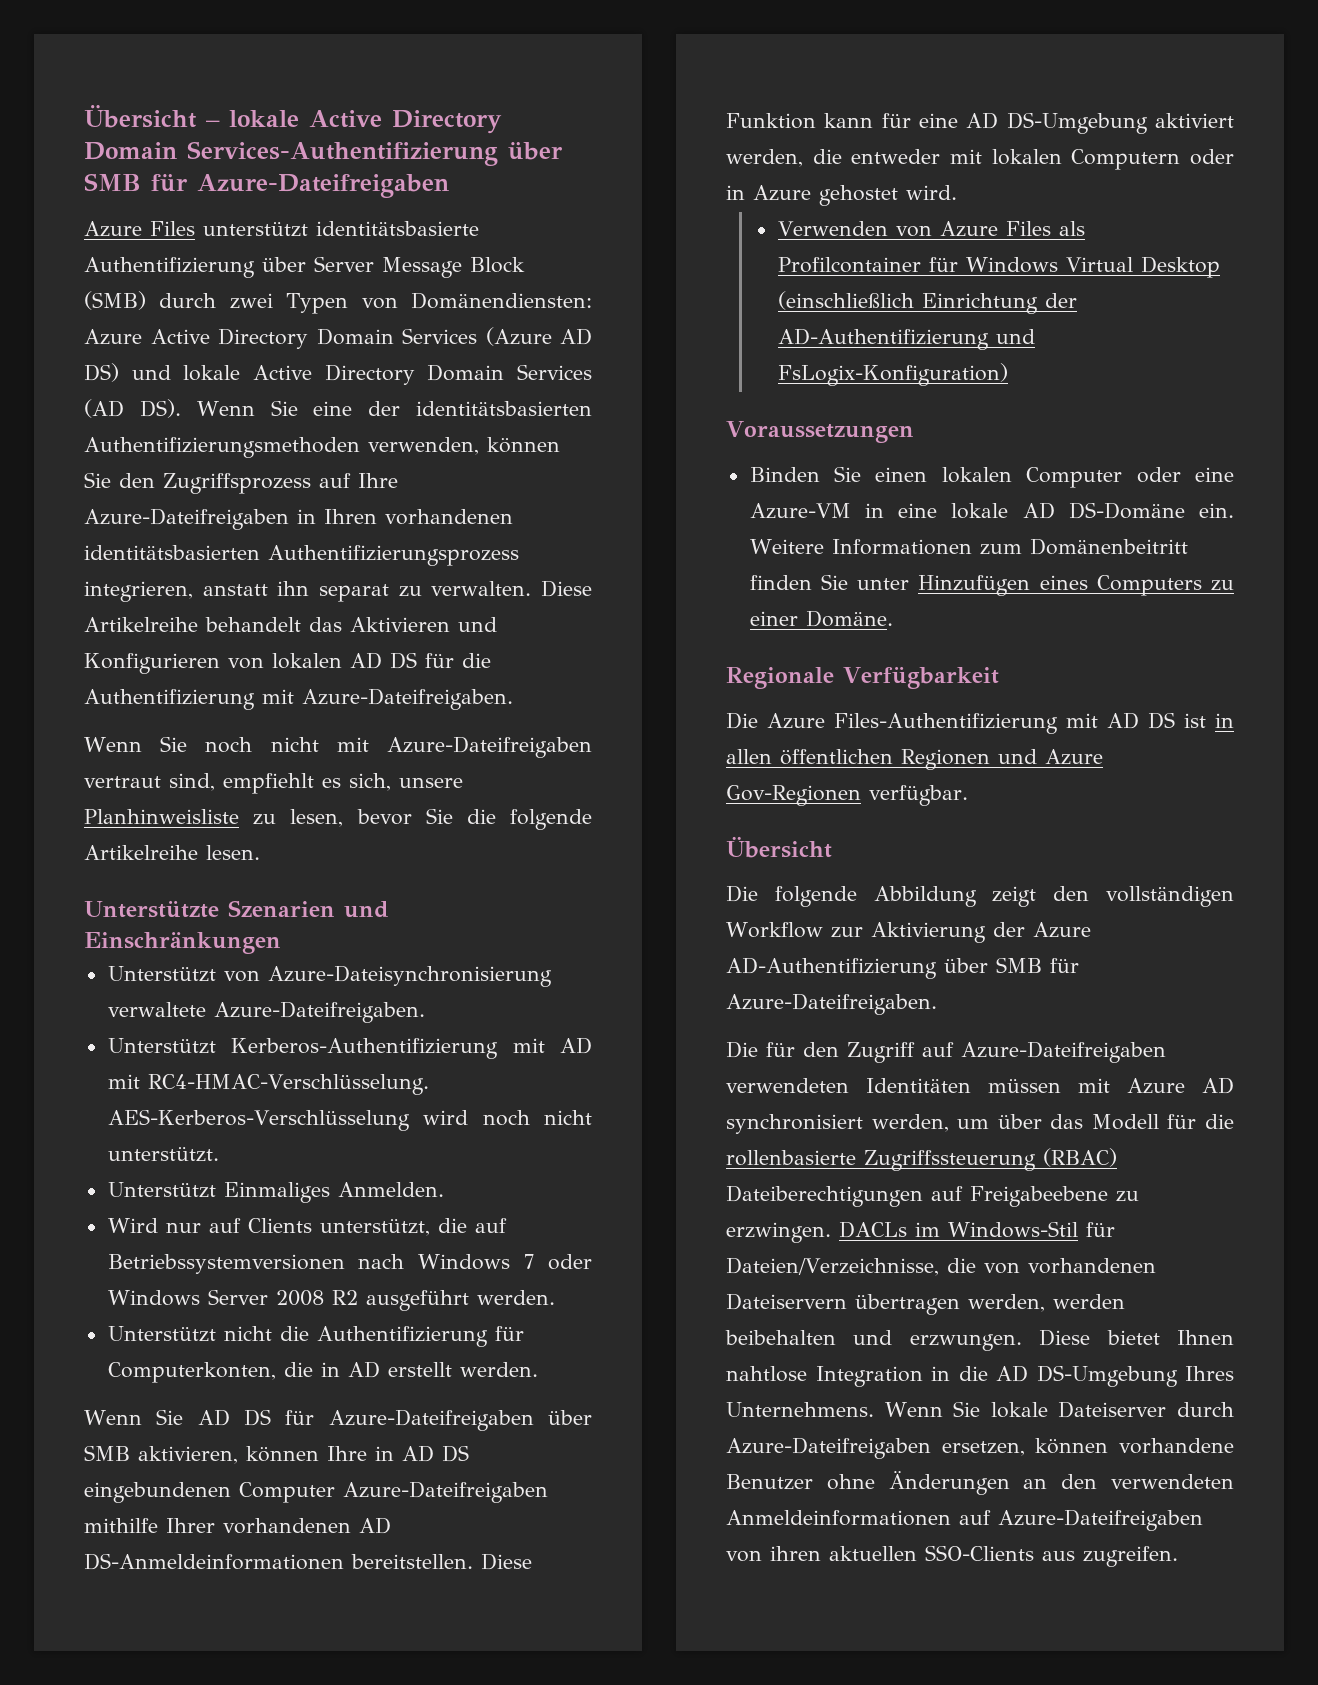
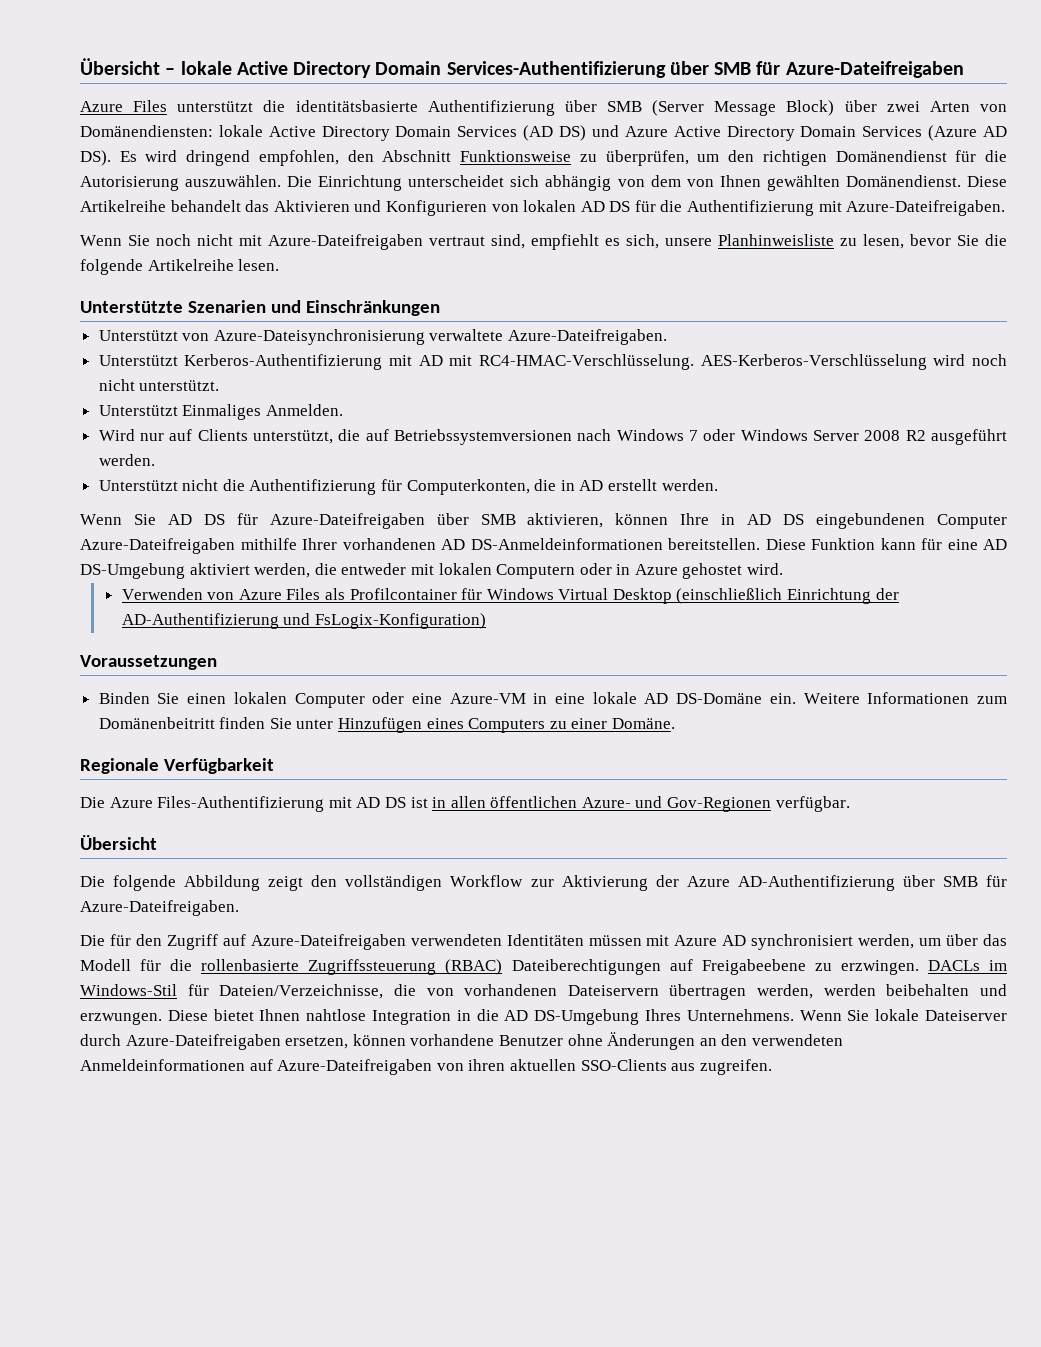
(308, 229) none -> [263,100,286,112] die
[314,256,525,278] [84,291,592,314] Server Message Block (SMB) durch zwei Typen von Domänendiensten: -> [607,100,1007,116] [80,125,619,141] SMB (Server Message Block) über zwei Arten von Domänendiensten: lokale Active Directory Domain Services (AD DS) und
[84,363,592,385] [84,399,592,418] [84,437,560,458] [84,472,398,494] [84,508,513,530] [84,545,519,566] [84,581,532,602] DS) und lokale Active Directory Domain Services (AD DS). Wenn Sie eine der identitätsbasierten Authentifizierungsmethoden verwenden, können Sie den Zugriffsprozess auf Ihre Azure-Dateifreigaben in Ihren vorhandenen identitätsbasierten Authentifizierungsprozess integrieren, anstatt ihn separat zu verwalten. -> [80,150,1008,166] [80,175,961,191] DS). Es wird dringend empfohlen, den Abschnitt Funktionsweise zu überprüfen, um den richtigen Domänendienst für die Autorisierung auszuwählen. Die Einrichtung unterscheidet sich abhängig von dem von Ihnen gewählten Domänendienst.
[901,749,1103,770] Regionen und Azure -> [581,796,663,808] Azure- und

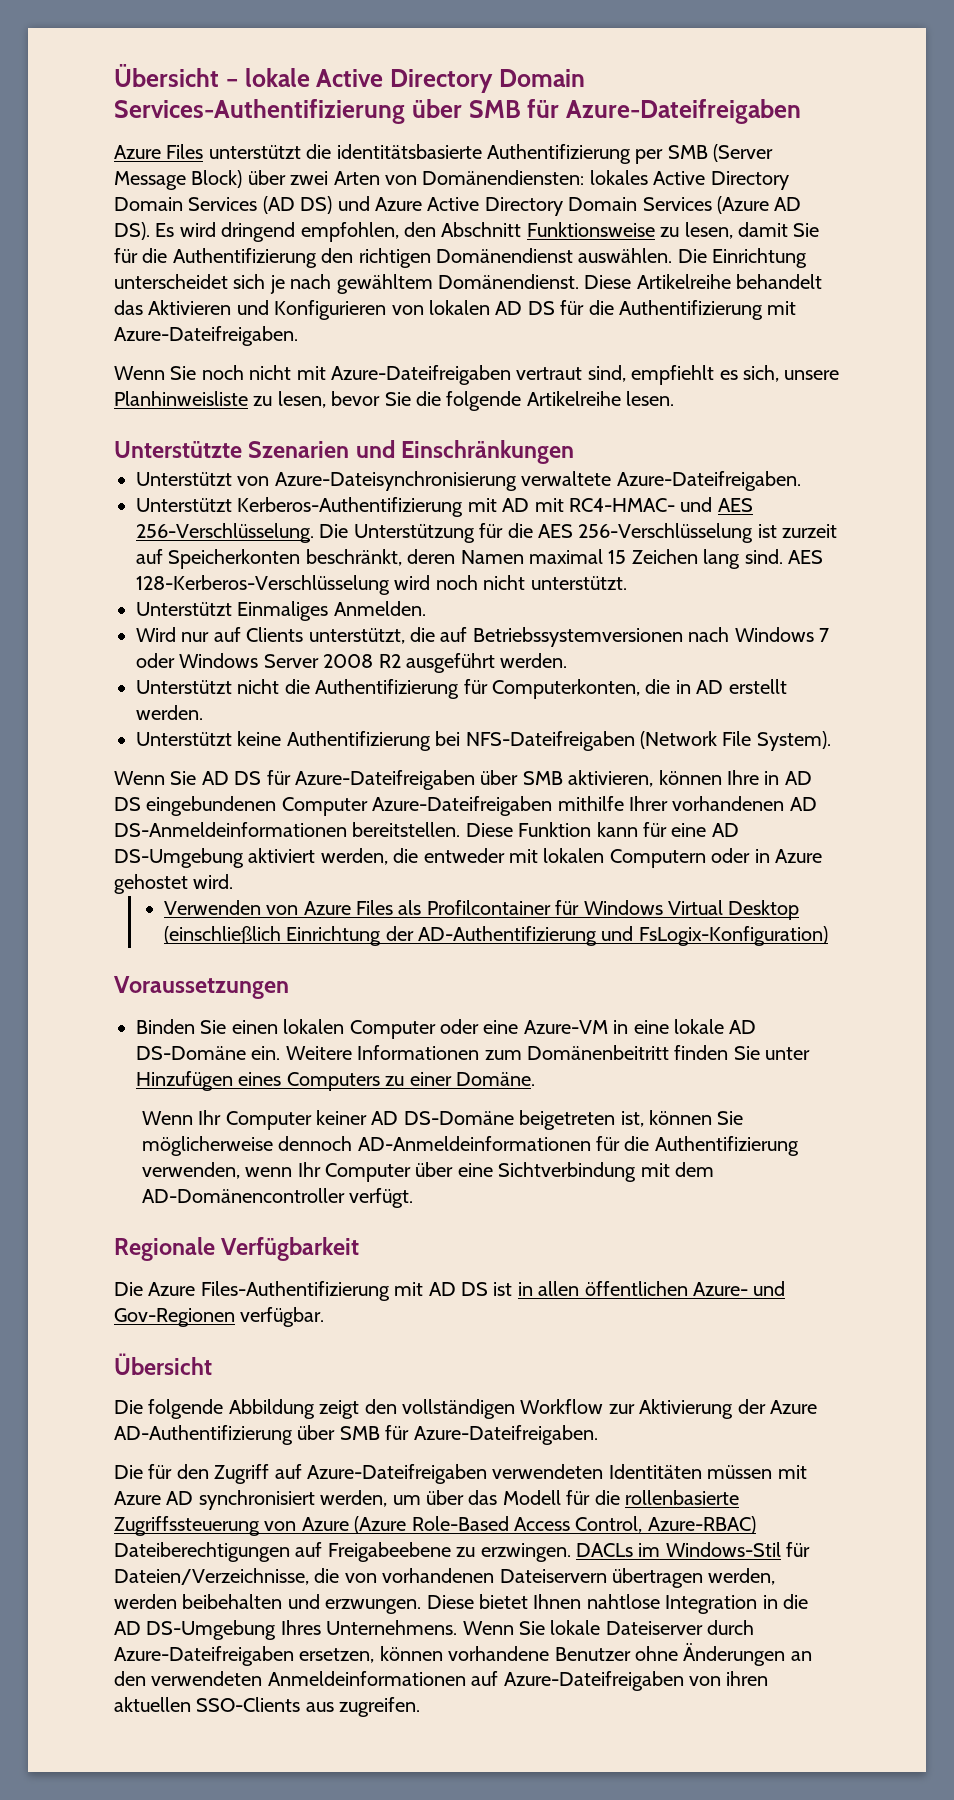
[564,100,597,112] über -> [635,149,664,164] per
[218,125,263,137] lokale -> [589,170,648,185] lokales
[605,150,1008,166] [80,175,840,191] überprüfen, um den richtigen Domänendienst für die Autorisierung auszuwählen. Die Einrichtung unterscheidet sich abhängig von dem von Ihnen gewählten -> [684,222,820,239] [114,248,808,268] [114,274,433,294] lesen, damit Sie für die Authentifizierung den richtigen Domänendienst auswählen. Die Einrichtung unterscheidet sich je nach gewähltem
[479,354,927,370] RC4-HMAC-Verschlüsselung. AES-Kerberos-Verschlüsselung -> [568,497,753,512] [136,523,838,543] [136,549,823,569] [136,575,390,595] RC4-HMAC- und AES 256-Verschlüsselung. Die Unterstützung für die AES 256-Verschlüsselung ist zurzeit auf Speicherkonten beschränkt, deren Namen maximal 15 Zeichen lang sind. AES 128-Kerberos-Verschlüsselung
(718, 485) none -> [136,731,831,751] // Unterstützt keine Authentifizierung bei NFS-Dateifreigaben (Network File System).
(676, 723) none -> [141,1110,744,1130] [141,1136,799,1156] [141,1162,714,1182] [141,1188,414,1208] // Wenn Ihr Computer keiner AD DS-Domäne beigetreten ist, können Sie möglicherweise dennoch AD-Anmeldeinformationen für die Authentifizierung verwenden, wenn Ihr Computer über eine Sichtverbindung mit dem AD-Domänencontroller verfügt.
[445,959,503,975] (RBAC) -> [264,1516,756,1534] von Azure (Azure Role-Based Access Control, Azure-RBAC)

